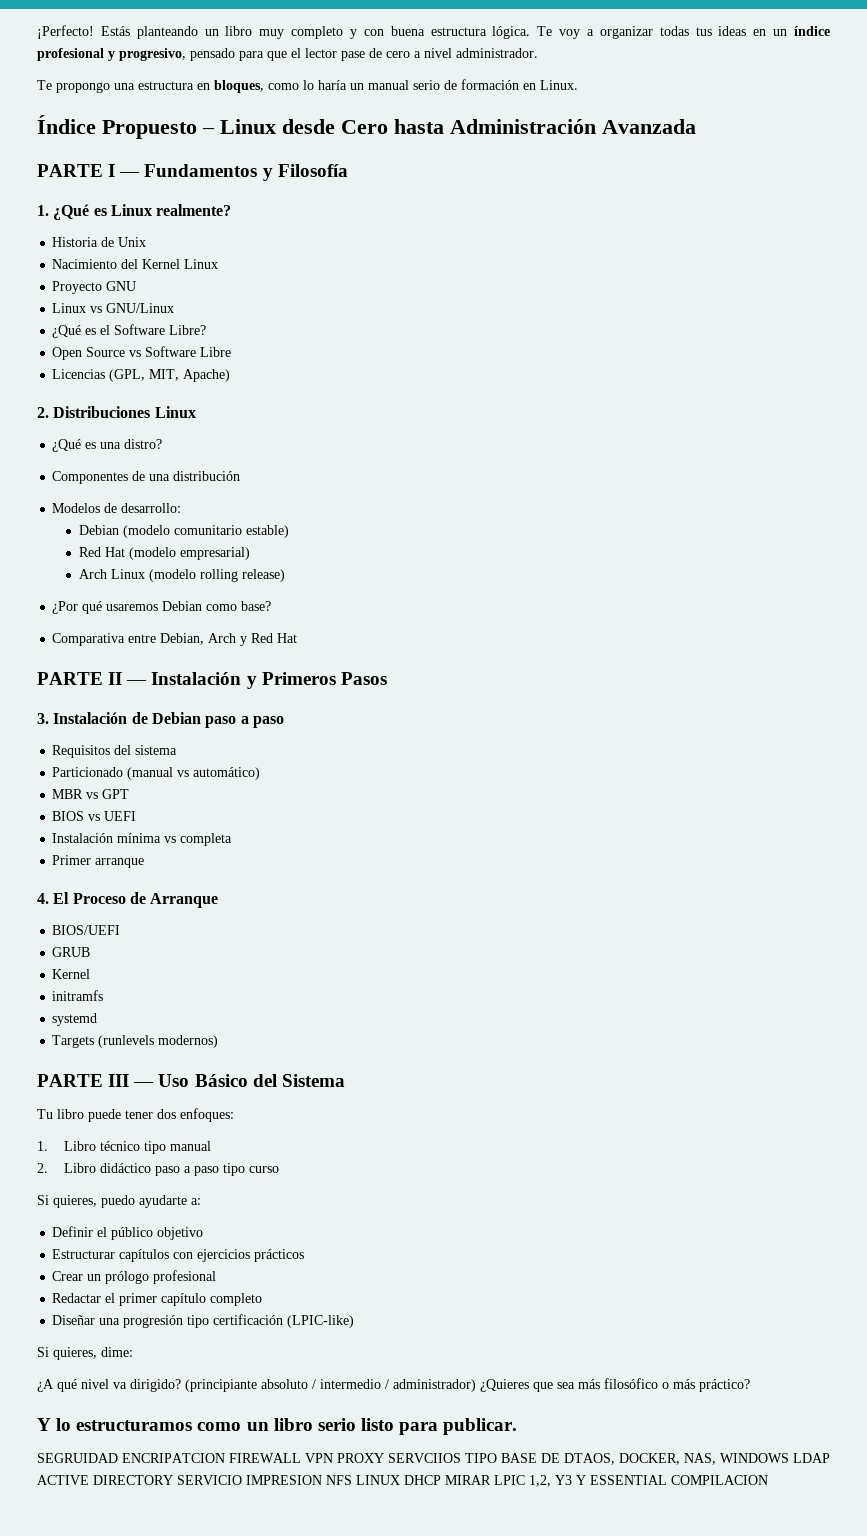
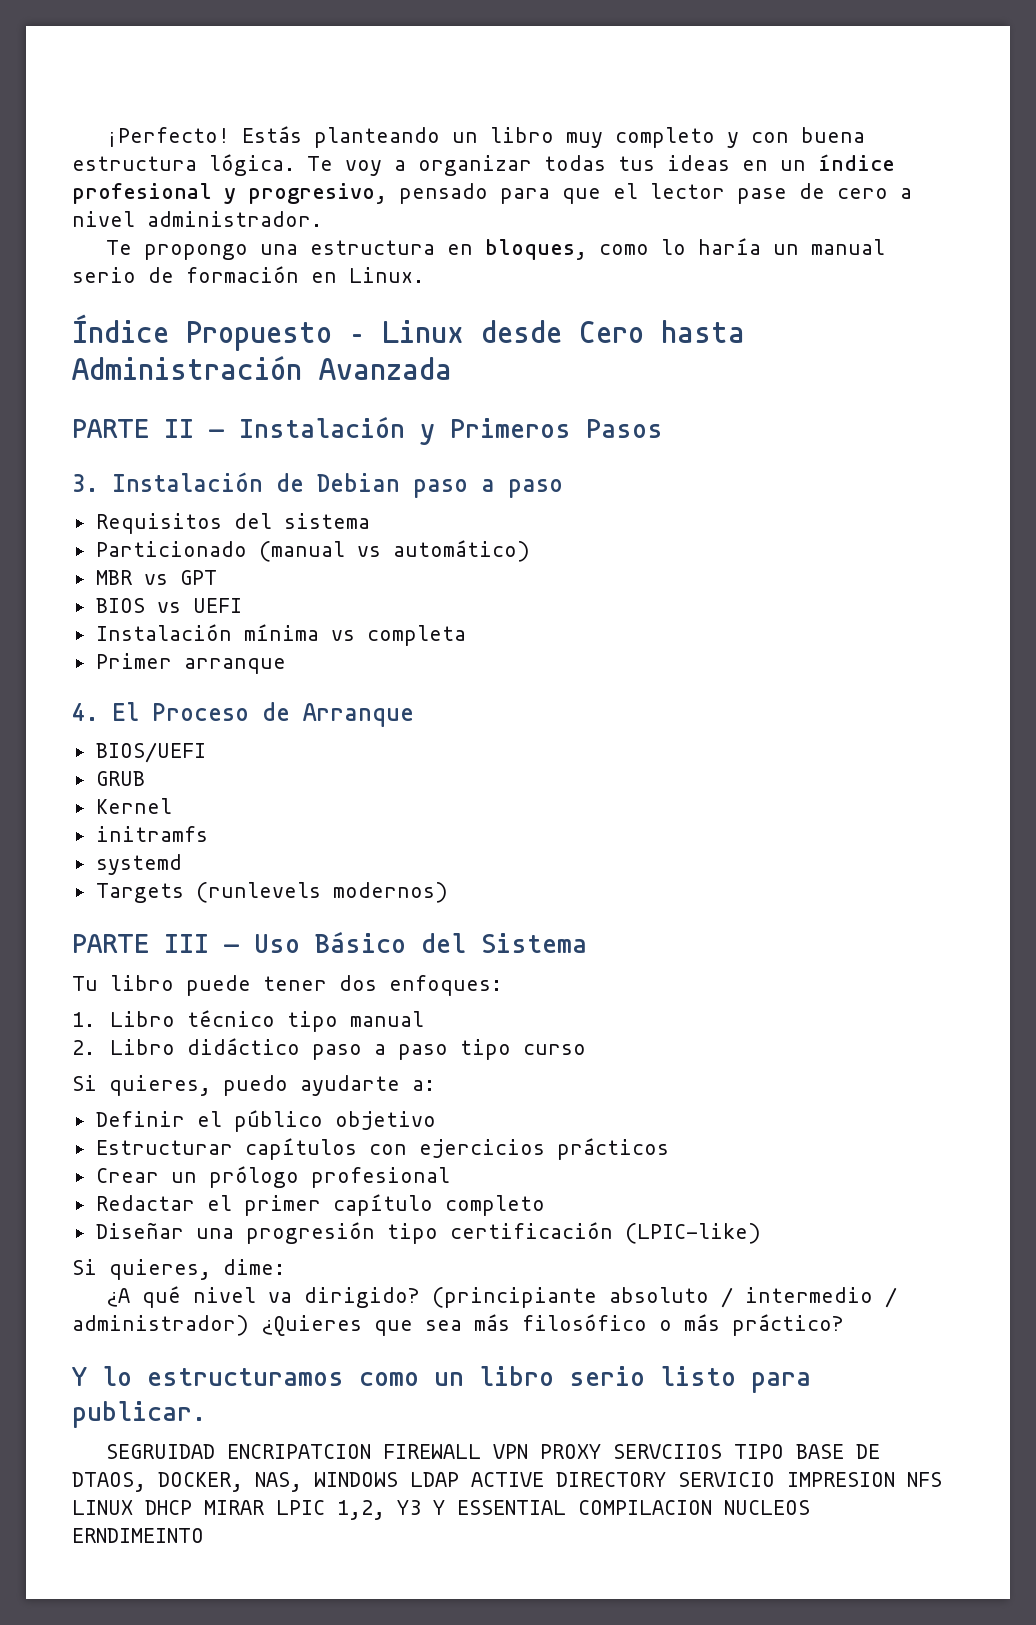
[37,164,348,181] [37,204,232,220] [52,237,147,247] [52,259,219,269] [52,281,137,294] [52,303,175,313] [52,324,207,338] [52,346,232,360] [52,369,231,382] [37,406,196,418] [52,439,163,452] [52,471,241,484] [52,503,182,513] [78,525,289,538] [78,547,250,560] [78,569,285,582] [52,601,272,614] [52,633,298,646] // PARTE I — Fundamentos y Filosofía // 1. ¿Qué es Linux realmente? // Historia de Unix // Nacimiento del Kernel Linux // Proyecto GNU // Linux vs GNU/Linux // ¿Qué es el Software Libre? // Open Source vs Software Libre // Licencias (GPL, MIT, Apache) // 2. Distribuciones Linux // ¿Qué es una distro? // Componentes de una distribución // Modelos de desarrollo: // Debian (modelo comunitario estable) // Red Hat (modelo empresarial) // Arch Linux (modelo rolling release) // ¿Por qué usaremos Debian como base? // Comparativa entre Debian, Arch y Red Hat -> (452, 368) none
(768, 1480) none -> [724,1500,810,1515] [72,1528,204,1543] NUCLEOS ERNDIMEINTO

